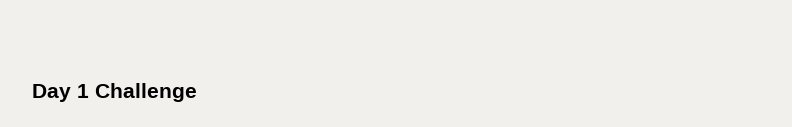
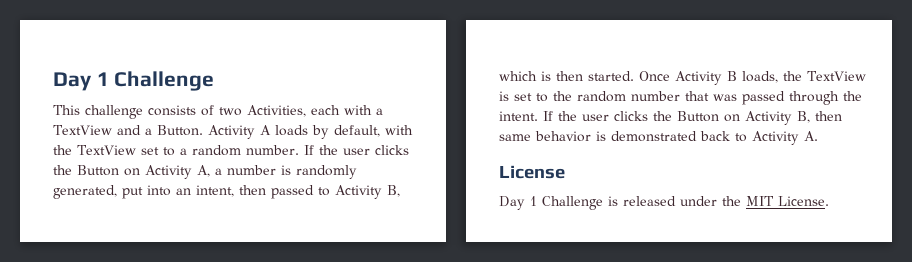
[32,83,197,102] Day 1 Challenge -> [53,71,215,91] [53,105,383,119] [53,125,413,139] [53,145,409,156] [53,165,357,179] [53,185,400,199] [499,71,866,85] [499,91,862,105] [499,111,842,125] [499,131,818,145] [499,165,565,179] [499,196,829,210] Day 1 Challenge // This challenge consists of two Activities, each with a TextView and a Button. Activity A loads by default, with the TextView set to a random number. If the user clicks the Button on Activity A, a number is randomly generated, put into an intent, then passed to Activity B, which is then started. Once Activity B loads, the TextView is set to the random number that was passed through the intent. If the user clicks the Button on Activity B, then same behavior is demonstrated back to Activity A. // License // Day 1 Challenge is released under the MIT License.

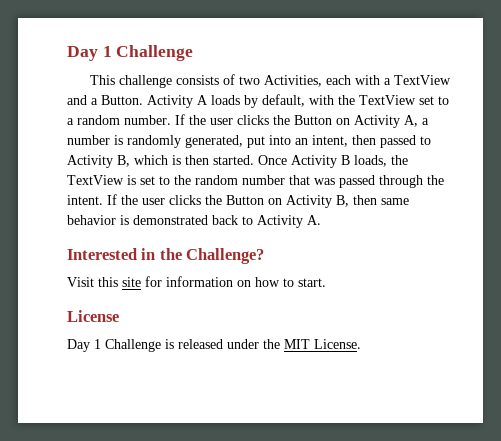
(818, 136) none -> [67,248,265,264] [67,276,326,287] // Interested in the Challenge? // Visit this site for information on how to start.

